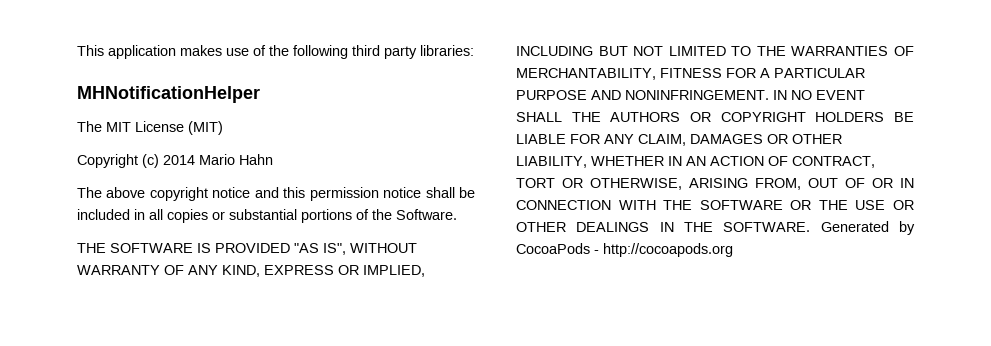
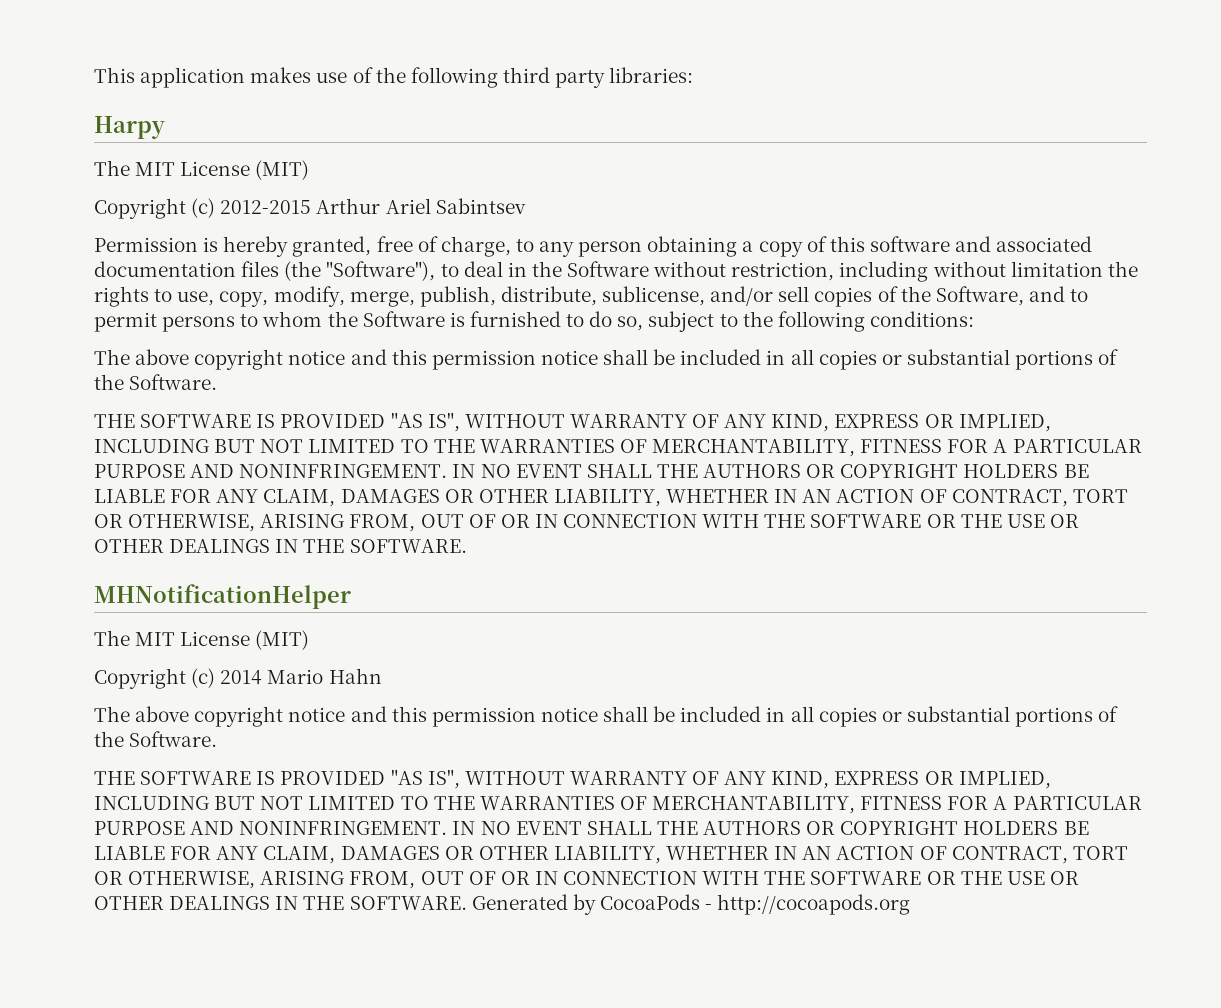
(474, 50) none -> [94,116,165,139] [94,160,310,180] [94,198,526,219] [94,236,1093,257] [94,261,1138,282] [94,286,1089,307] [94,311,974,332] [94,349,1119,370] [94,374,218,390] [94,412,1051,432] [94,439,1142,457] [94,464,1089,478] [94,489,1128,507] [94,514,1079,532] [94,539,467,553] // Harpy // The MIT License (MIT) // Copyright (c) 2012-2015 Arthur Ariel Sabintsev // Permission is hereby granted, free of charge, to any person obtaining a copy of this software and associated documentation files (the "Software"), to deal in the Software without restriction, including without limitation the rights to use, copy, modify, merge, publish, distribute, sublicense, and/or sell copies of the Software, and to permit persons to whom the Software is furnished to do so, subject to the following conditions: // The above copyright notice and this permission notice shall be included in all copies or substantial portions of the Software. // THE SOFTWARE IS PROVIDED "AS IS", WITHOUT WARRANTY OF ANY KIND, EXPRESS OR IMPLIED, INCLUDING BUT NOT LIMITED TO THE WARRANTIES OF MERCHANTABILITY, FITNESS FOR A PARTICULAR PURPOSE AND NONINFRINGEMENT. IN NO EVENT SHALL THE AUTHORS OR COPYRIGHT HOLDERS BE LIABLE FOR ANY CLAIM, DAMAGES OR OTHER LIABILITY, WHETHER IN AN ACTION OF CONTRACT, TORT OR OTHERWISE, ARISING FROM, OUT OF OR IN CONNECTION WITH THE SOFTWARE OR THE USE OR OTHER DEALINGS IN THE SOFTWARE.

